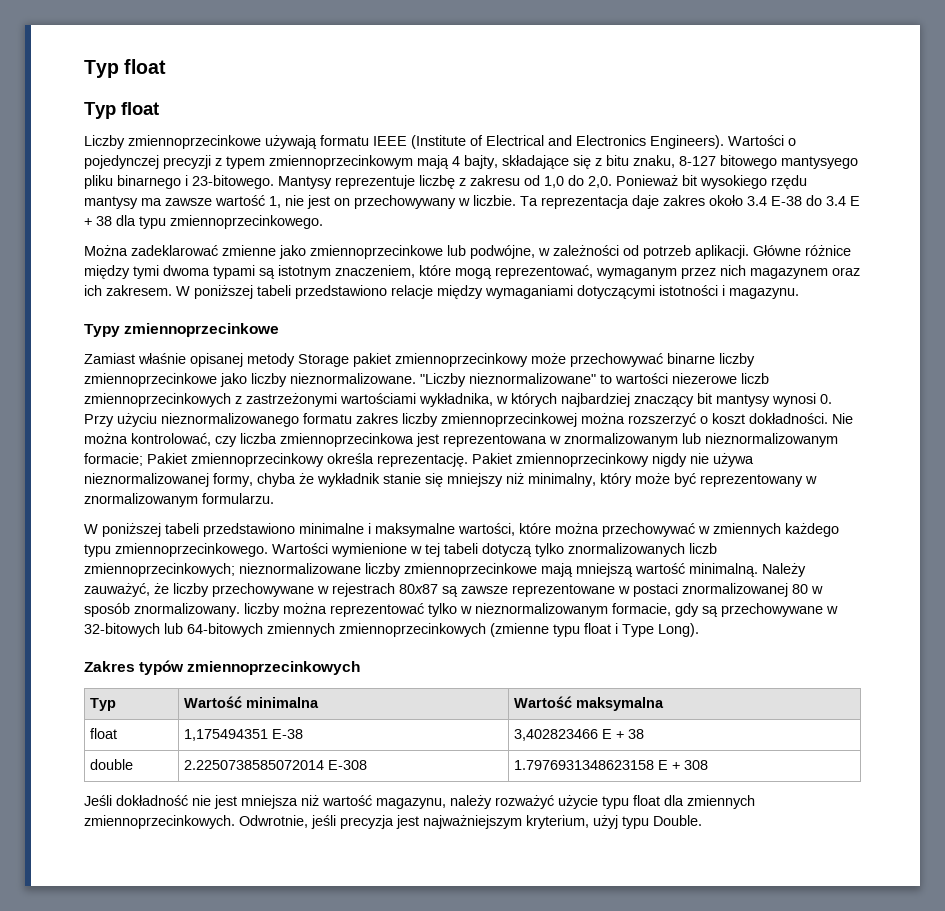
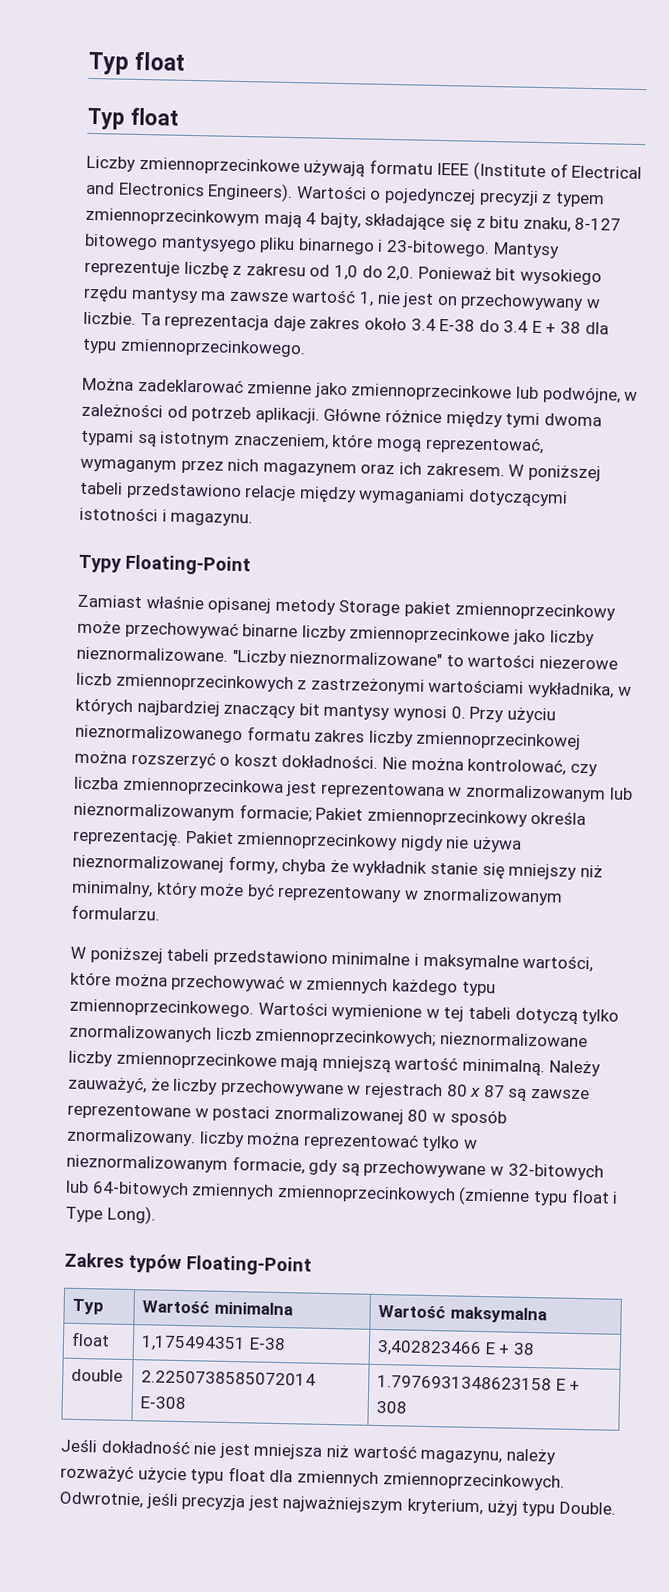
[124,323,280,337] zmiennoprzecinkowe -> [125,554,251,576] Floating-Point
[399,584,438,594] 80x87 -> [445,1084,505,1098] 80 x 87
[187,661,361,675] zmiennoprzecinkowych -> [186,1255,312,1276] Floating-Point

